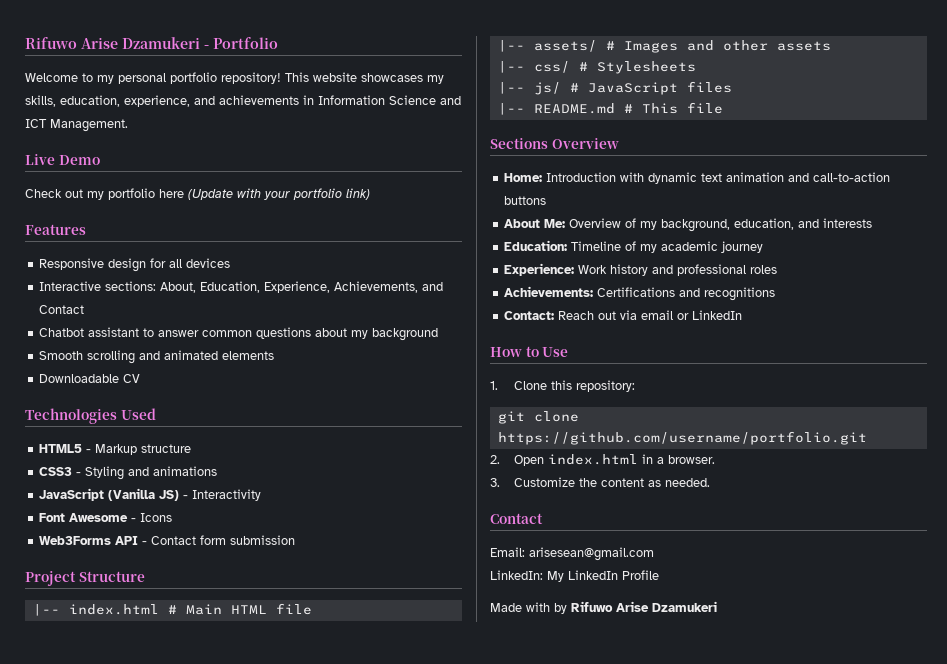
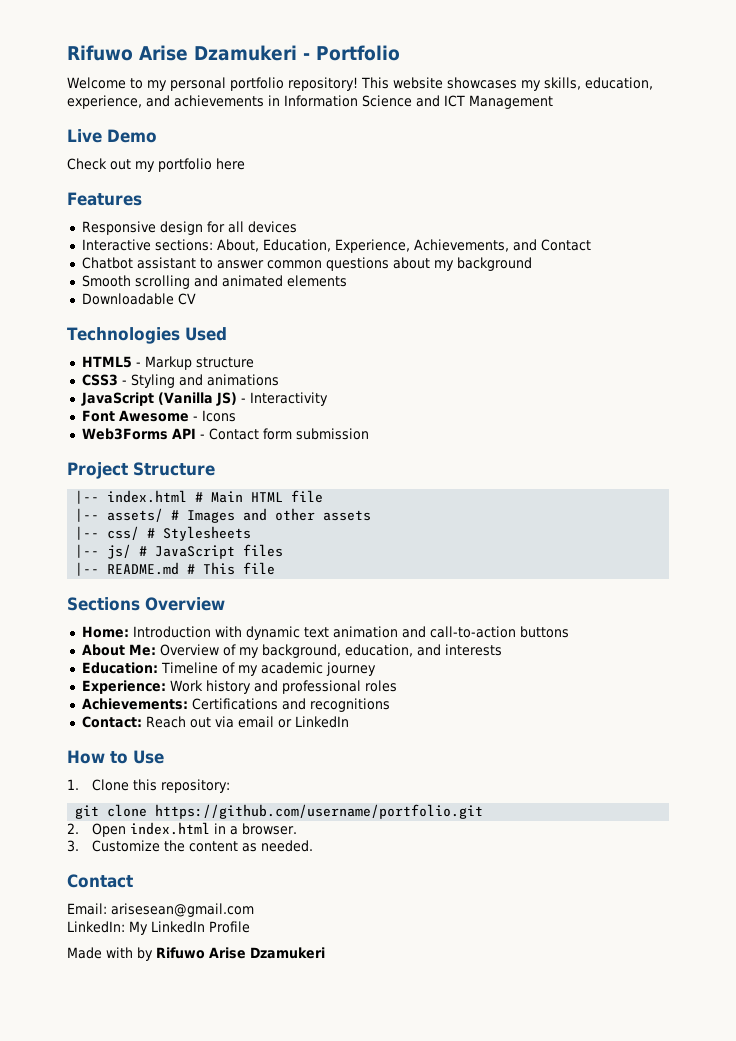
[50,119,128,132] Management. -> [469,95,553,109] Management
[188,188,370,200] (Update with your portfolio link) -> (245, 164) none

